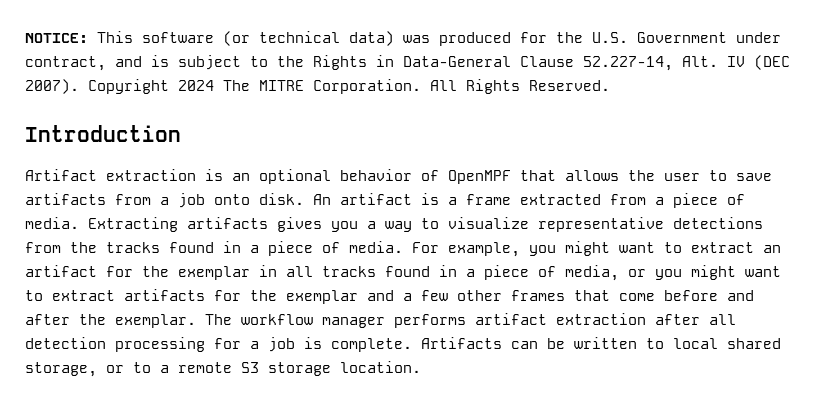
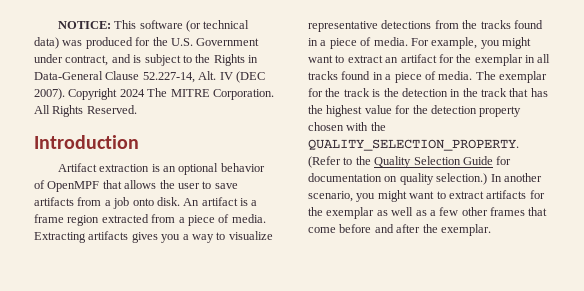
(511, 199) none -> [67,215,100,226] region
[565,265,646,281] media, or -> [438,71,547,83] [308,88,548,97] [308,105,522,117] [308,122,386,131] [308,139,519,151] [308,156,512,168] [308,173,542,185] [308,191,353,202] media. The exemplar for the track is the detection in the track that has the highest value for the detection property chosen with the QUALITY_SELECTION_PROPERTY. (Refer to the Quality Selection Guide for documentation on quality selection.) In another scenario,
[367,290,394,301] and -> [376,207,427,216] as well as
[205,313,736,328] [25,337,781,352] [25,361,421,377] The workflow manager performs artifact extraction after all detection processing for a job is complete. Artifacts can be written to local shared storage, or to a remote S3 storage location. -> (491, 230) none

